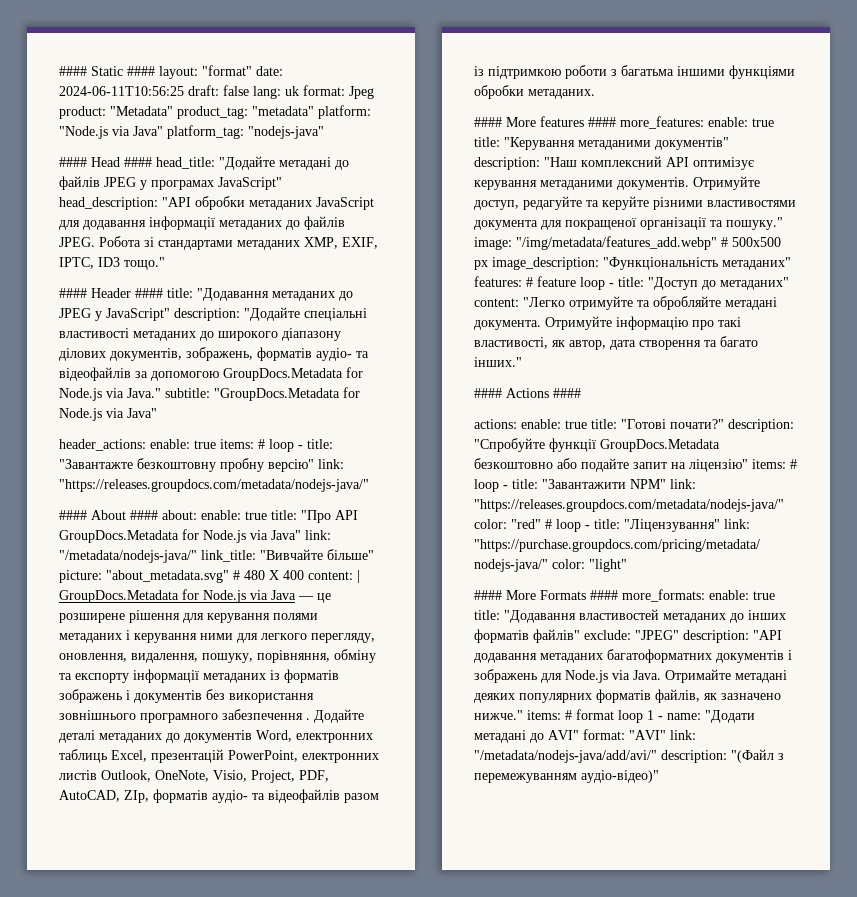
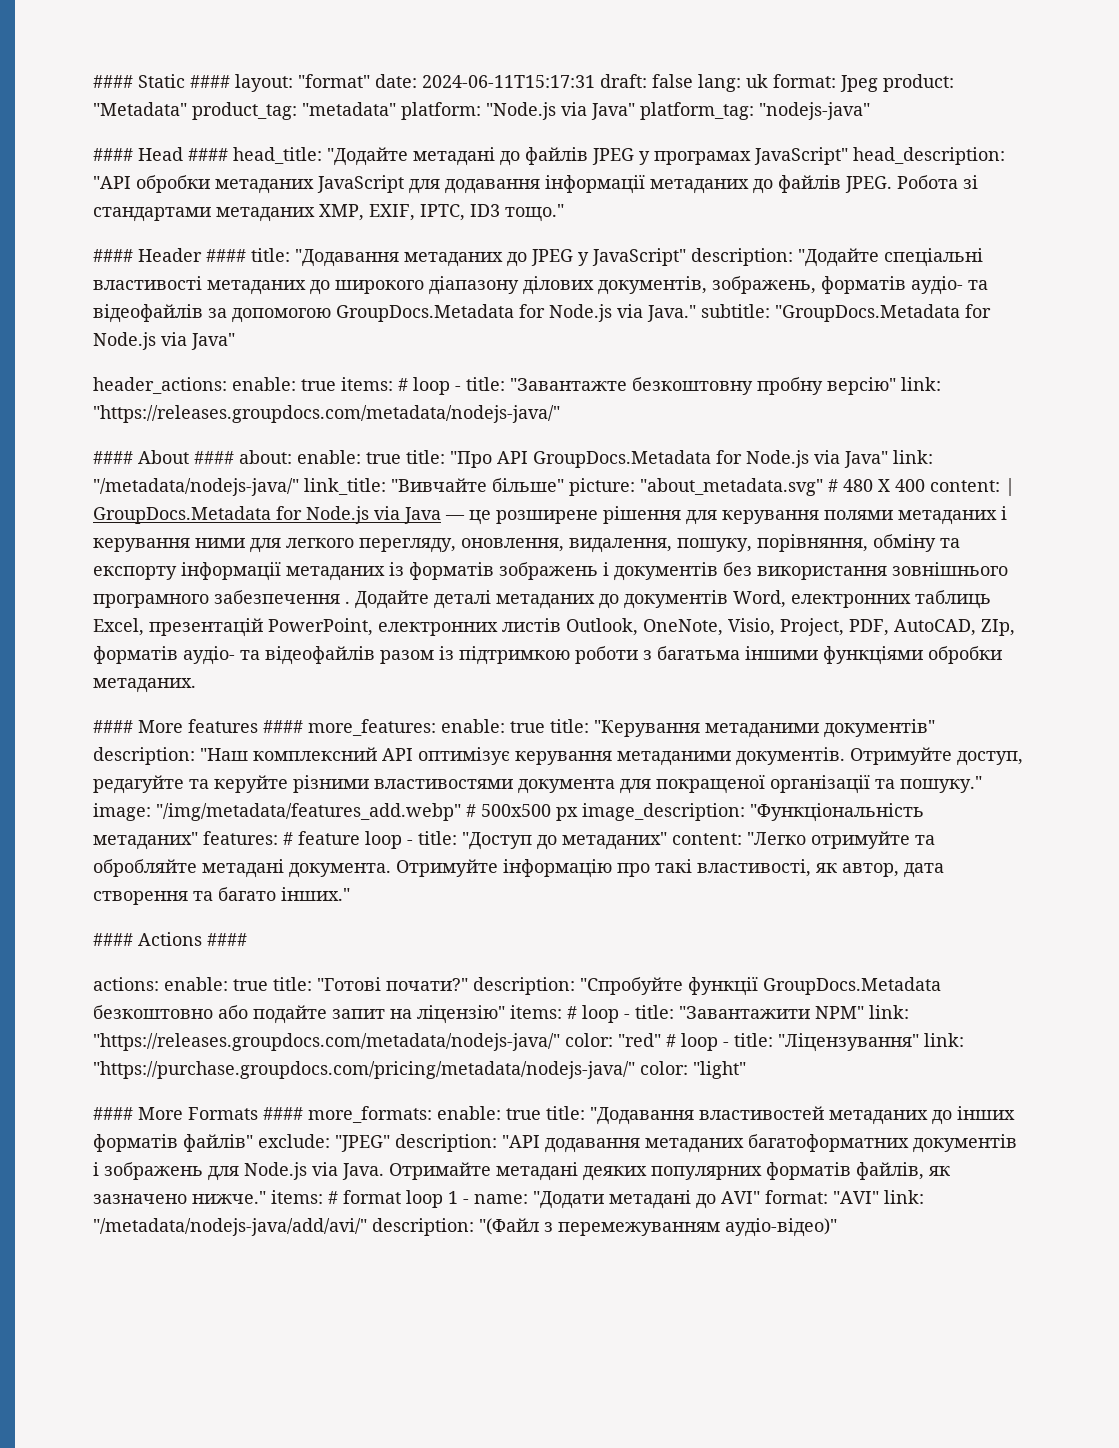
[59,86,184,96] 2024-06-11T10:56:25 -> [422,75,595,88] 2024-06-11T15:17:31

